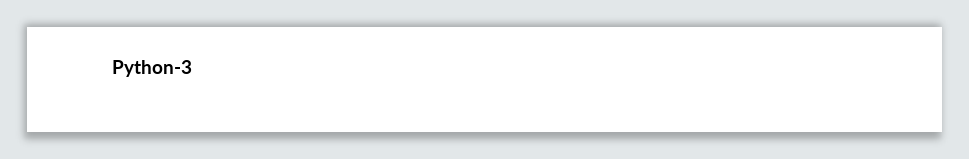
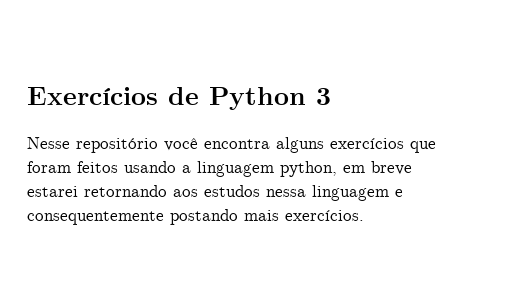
[112,60,192,77] Python-3 -> [27,87,331,110] [27,137,436,153] [27,161,412,177] [27,185,403,201] [27,209,364,225] Exercícios de Python 3 // Nesse repositório você encontra alguns exercícios que foram feitos usando a linguagem python, em breve estarei retornando aos estudos nessa linguagem e consequentemente postando mais exercícios.

